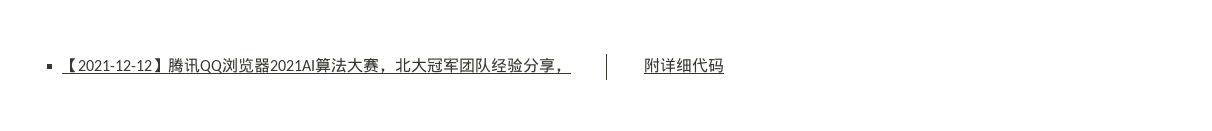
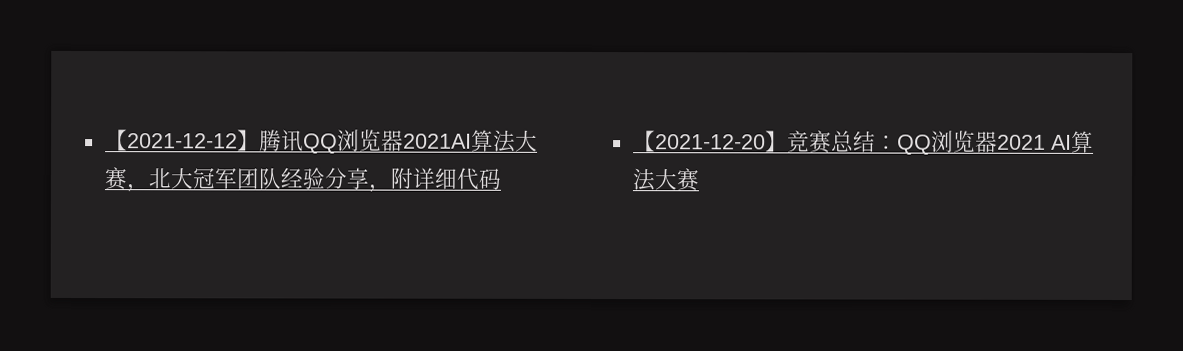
(724, 65) none -> [632,130,1094,155] [631,168,700,192] // 【2021-12-20】竞赛总结：QQ浏览器2021 AI算法大赛

